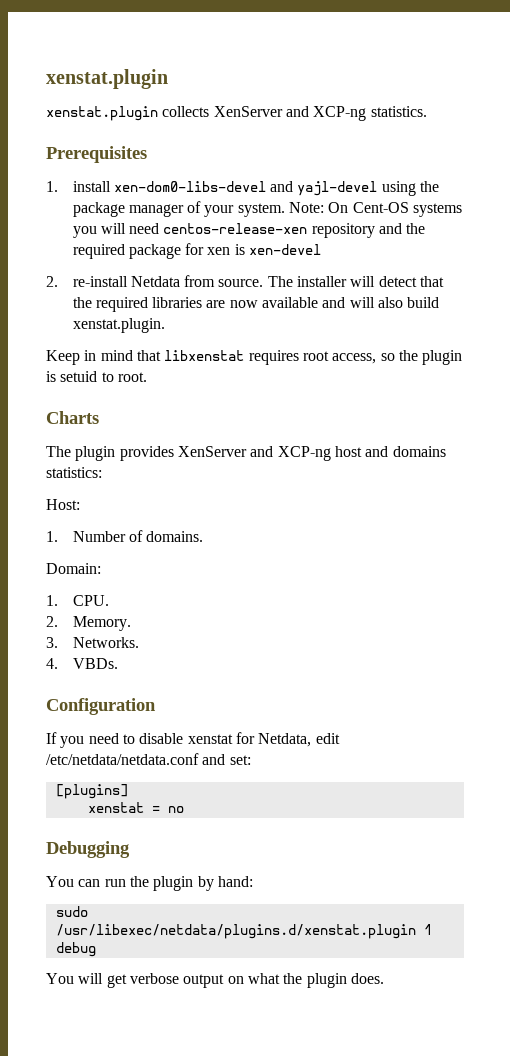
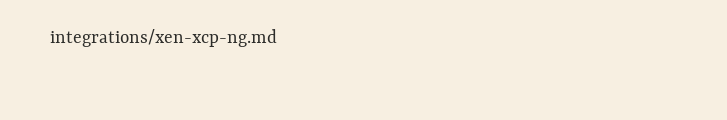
[46,69,168,89] [46,106,427,121] [46,146,147,163] [46,181,440,196] [72,201,463,217] [72,223,426,238] [72,243,322,259] [46,275,445,287] [72,297,440,312] [72,318,165,333] [46,350,463,365] [46,371,147,382] [46,411,99,424] [46,446,446,461] [46,467,102,478] [46,499,80,510] [46,530,204,542] [46,563,101,574] [46,595,109,606] [46,616,131,631] [46,637,139,648] [46,658,118,669] [46,698,156,715] [46,732,340,748] [46,753,251,765] [55,784,128,799] [87,802,184,813] [46,841,130,858] [46,876,253,891] [55,906,88,917] [55,924,432,939] [55,942,96,957] [46,973,384,988] xenstat.plugin // xenstat.plugin collects XenServer and XCP-ng statistics. // Prerequisites // 1. install xen-dom0-libs-devel and yajl-devel using the package manager of your system. Note: On Cent-OS systems you will need centos-release-xen repository and the required package for xen is xen-devel // 2. re-install Netdata from source. The installer will detect that the required libraries are now available and will also build xenstat.plugin. // Keep in mind that libxenstat requires root access, so the plugin is setuid to root. // Charts // The plugin provides XenServer and XCP-ng host and domains statistics: // Host: // 1. Number of domains. // Domain: // 1. CPU. // 2. Memory. // 3. Networks. // 4. VBDs. // Configuration // If you need to disable xenstat for Netdata, edit /etc/netdata/netdata.conf and set: // [plugins] // xenstat = no // Debugging // You can run the plugin by hand: // sudo /usr/libexec/netdata/plugins.d/xenstat.plugin 1 debug // You will get verbose output on what the plugin does. -> [50,29,277,47] integrations/xen-xcp-ng.md

